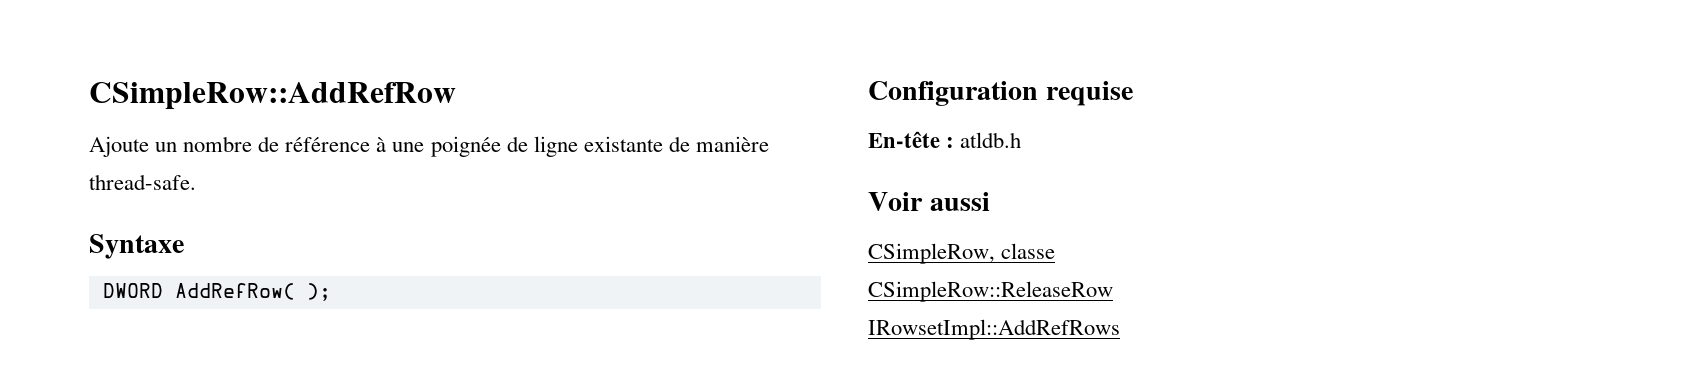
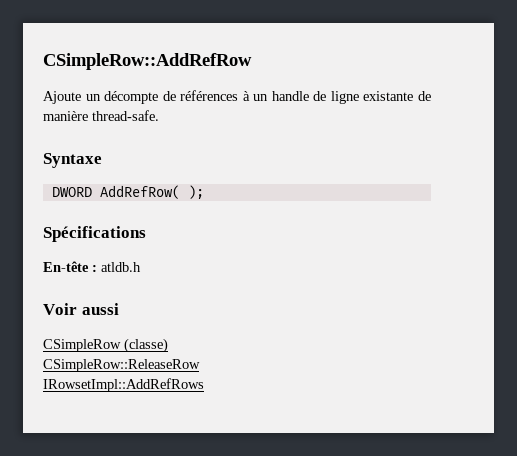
[183,136,501,157] nombre de référence à une poignée -> [104,90,309,104] décompte de références à un handle
[868,81,1133,106] Configuration requise -> [43,226,146,242] Spécifications
[868,243,1056,264] CSimpleRow, classe -> [43,338,168,353] CSimpleRow (classe)

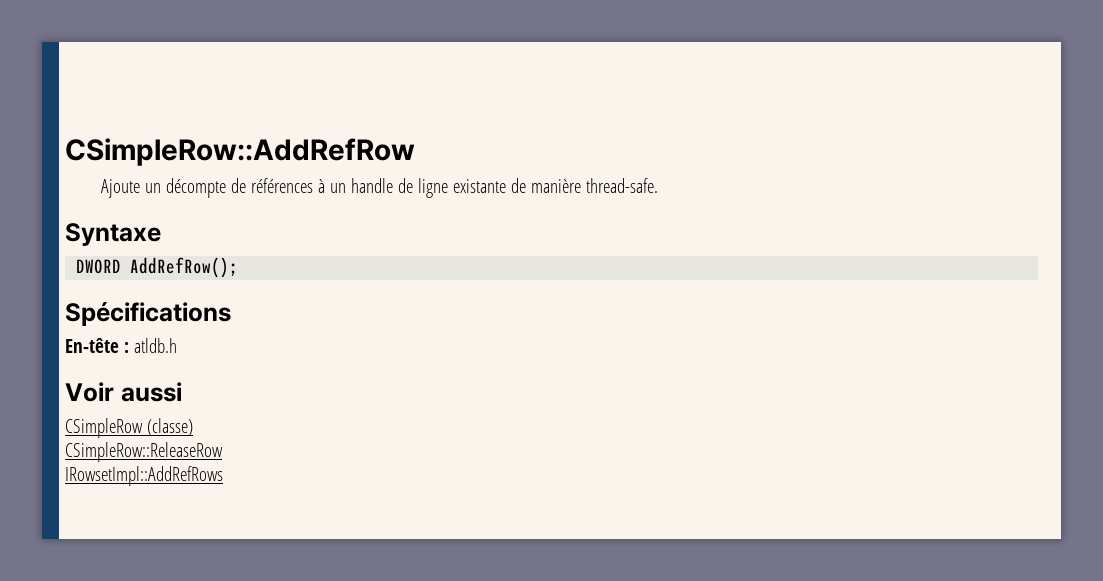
[99,185,204,199] AddRefRow( ); -> [130,257,239,278] AddRefRow();

